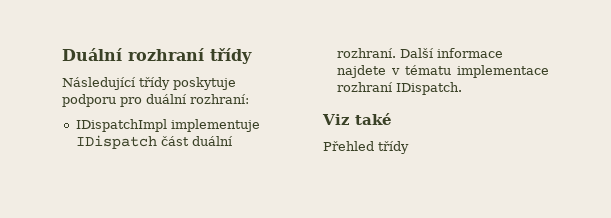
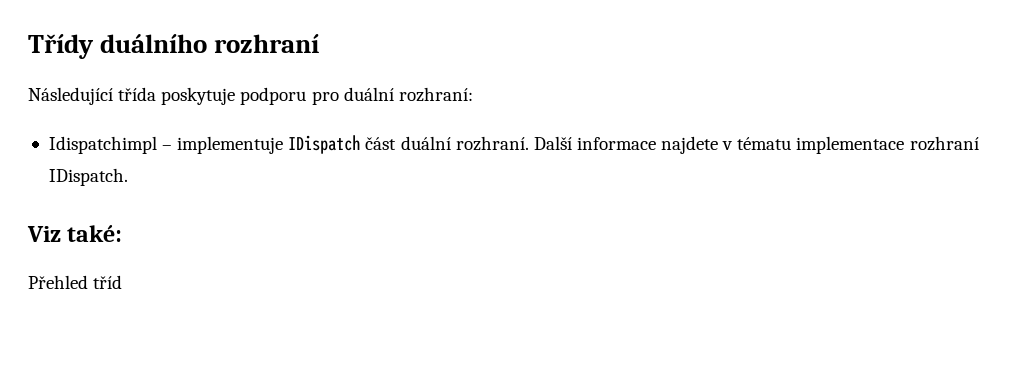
[62,48,252,64] Duální rozhraní třídy -> [28,34,320,59] Třídy duálního rozhraní
[139,77,170,90] třídy -> [118,87,157,101] třída
[75,119,167,132] IDispatchImpl -> [48,136,173,154] Idispatchimpl –
[355,113,392,125] také -> [67,225,123,242] také:
[378,141,409,154] třídy -> [93,275,123,289] tříd

